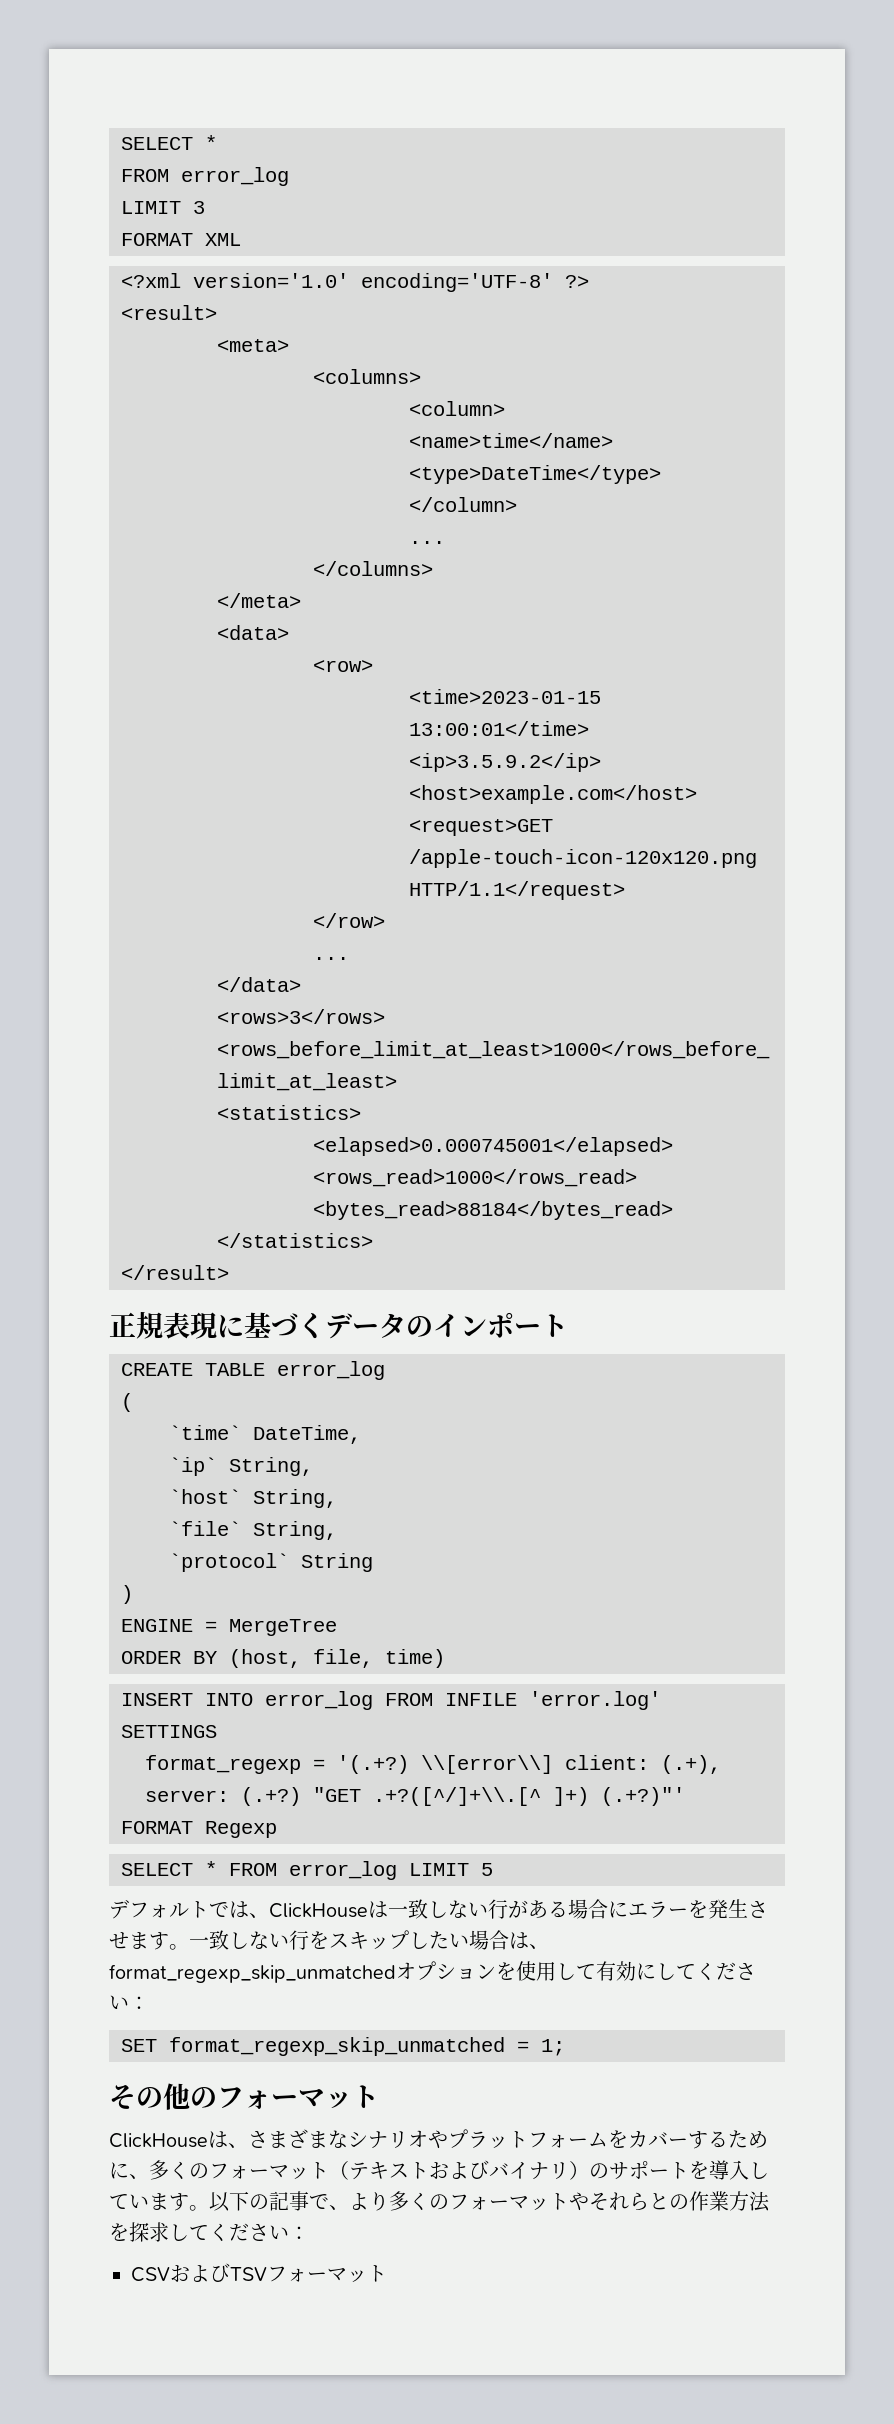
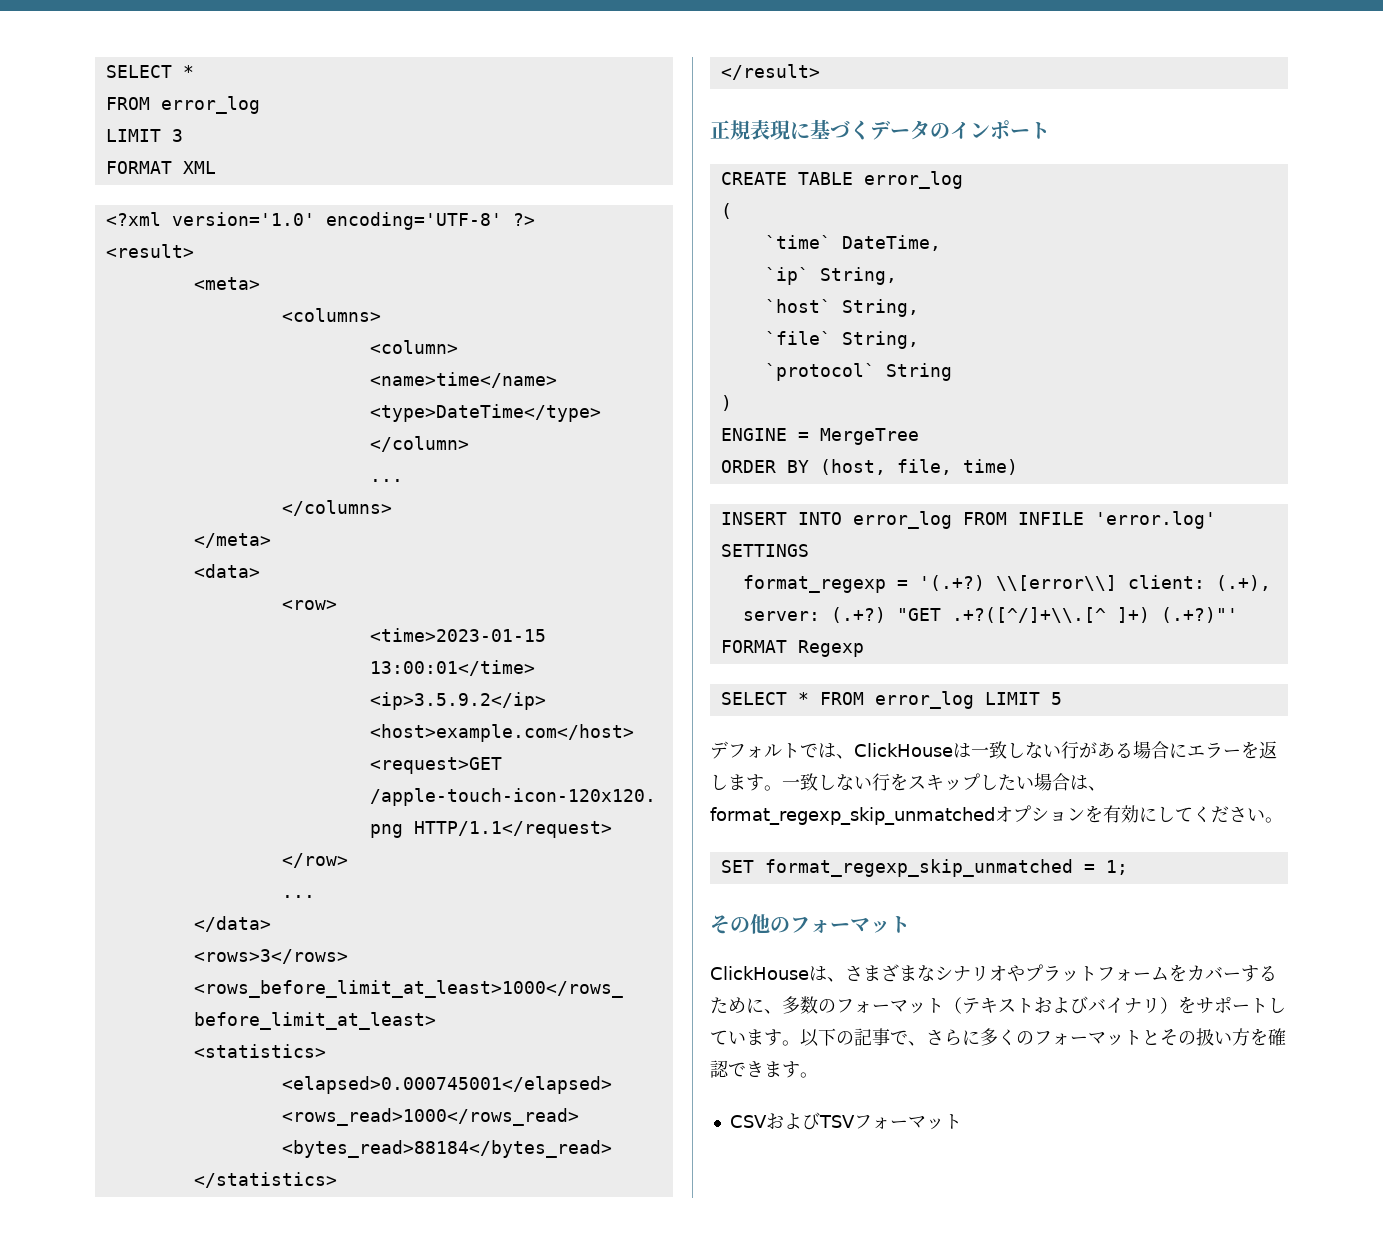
[708,1899,768,1919] [109,1932,129,1949] 発生させ -> [1259,741,1277,759] [710,774,728,790] 返し
[516,1961,596,1981] 使用して -> (1103, 814) none
[129,1996,149,2010] ： -> [1265,817,1283,823] 。
[169,2161,189,2179] く -> [800,996,818,1014] 数
[589,2163,609,2179] の -> [1178,996,1196,1014] を
[689,2160,749,2180] を導入 -> (1268, 1005) none
[349,2191,770,2212] [109,2222,309,2242] より多くのフォーマットやそれらとの作業方法を探求してください： -> [926,1028,1286,1046] [710,1060,818,1078] さらに多くのフォーマットとその扱い方を確認できます。

